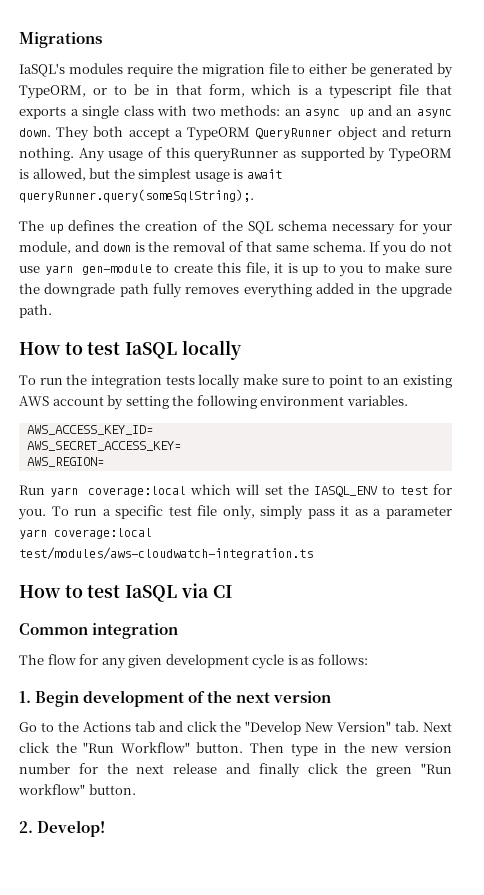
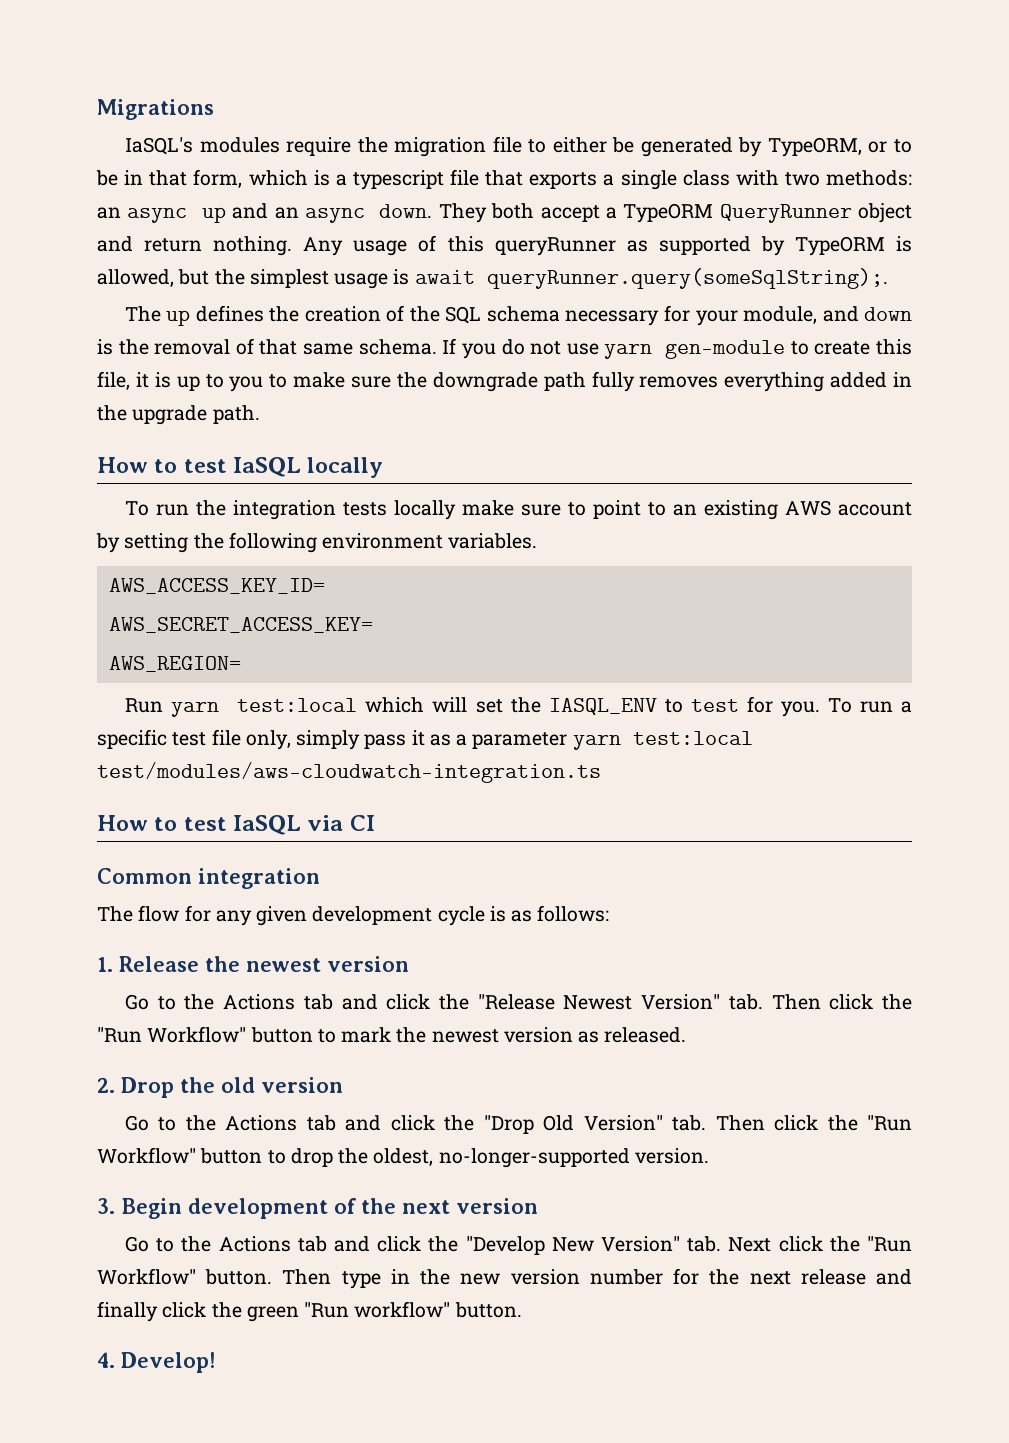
[88,486,187,497] coverage:local -> [237,698,358,712] test:local
[54,528,152,539] coverage:local -> [632,731,753,745] test:local
(31, 697) none -> [119,956,409,972] [124,994,912,1010] [97,1026,687,1043] [97,1077,343,1098] [124,1115,913,1134] [97,1147,709,1168] [97,1198,115,1214] Release the newest version // Go to the Actions tab and click the "Release Newest Version" tab. Then click the "Run Workflow" button to mark the newest version as released. // 2. Drop the old version // Go to the Actions tab and click the "Drop Old Version" tab. Then click the "Run Workflow" button to drop the oldest, no-longer-supported version. // 3.
[19,821,33,833] 2. -> [97,1352,115,1368] 4.

